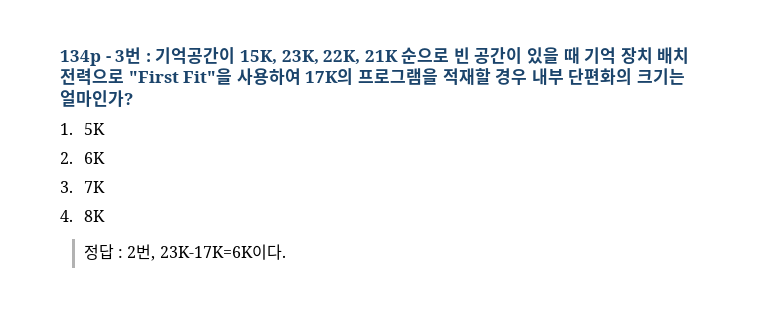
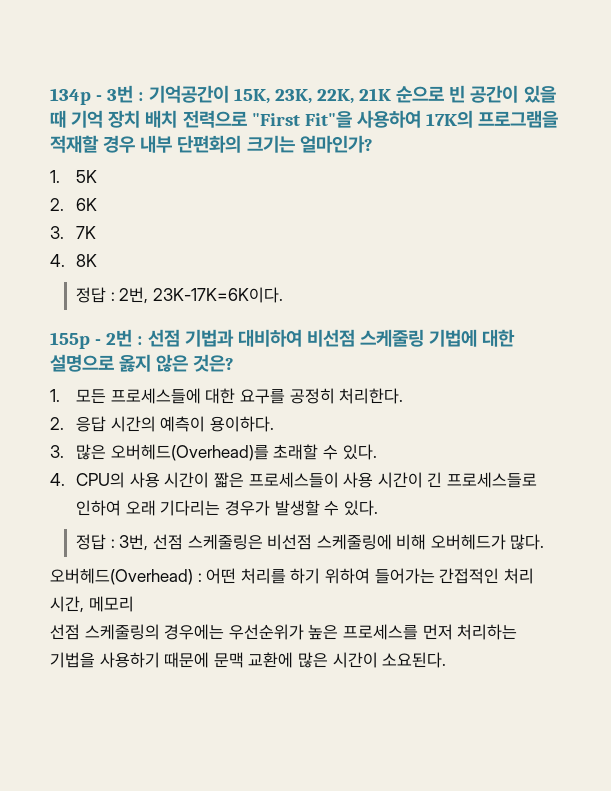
(286, 252) none -> [50,329,516,349] [50,354,235,372] [50,388,404,404] [50,416,274,432] [50,444,377,461] [50,472,537,488] [76,500,378,516] [76,534,545,551] [50,568,534,585] [50,596,134,613] [50,624,518,640] [50,652,447,668] // 155p - 2번 : 선점 기법과 대비하여 비선점 스케줄링 기법에 대한 설명으로 옳지 않은 것은? // 1. 모든 프로세스들에 대한 요구를 공정히 처리한다. // 2. 응답 시간의 예측이 용이하다. // 3. 많은 오버헤드(Overhead)를 초래할 수 있다. // 4. CPU의 사용 시간이 짧은 프로세스들이 사용 시간이 긴 프로세스들로 인하여 오래 기다리는 경우가 발생할 수 있다. // 정답 : 3번, 선점 스케줄링은 비선점 스케줄링에 비해 오버헤드가 많다. // 오버헤드(Overhead) : 어떤 처리를 하기 위하여 들어가는 간접적인 처리 시간, 메모리 // 선점 스케줄링의 경우에는 우선순위가 높은 프로세스를 먼저 처리하는 기법을 사용하기 때문에 문맥 교환에 많은 시간이 소요된다.

